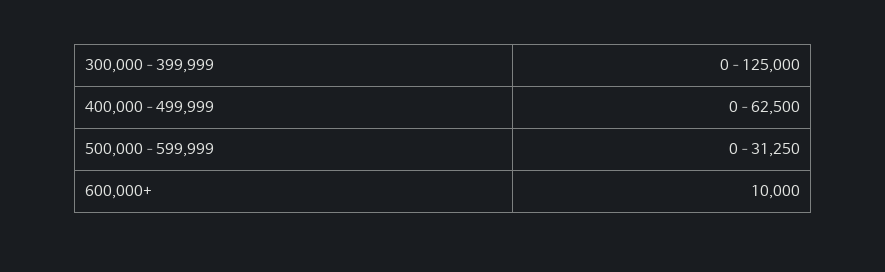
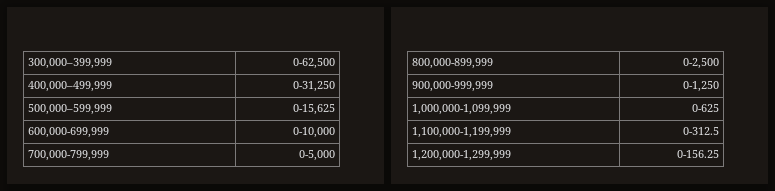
[720,59,801,73] 0–125,000 -> [292,58,335,69] 0-62,500
[729,101,801,115] 0–62,500 -> [292,81,335,92] 0-31,250
[729,143,801,157] [84,185,152,199] [751,185,801,199] 0–31,250 // 600,000+ | 10,000 -> [292,104,335,115] [28,127,110,138] [292,127,335,138] [28,150,110,161] [298,150,335,161] [412,58,494,69] [682,58,719,69] [412,81,494,92] [682,81,719,92] [412,104,512,115] [691,104,719,112] [412,127,512,138] [682,127,719,135] [412,150,512,161] [676,150,719,158] 0-15,625 // 600,000-699,999 | 0-10,000 // 700,000-799,999 | 0-5,000 // 800,000-899,999 | 0-2,500 // 900,000-999,999 | 0-1,250 // 1,000,000-1,099,999 | 0-625 // 1,100,000-1,199,999 | 0-312.5 // 1,200,000-1,299,999 | 0-156.25

